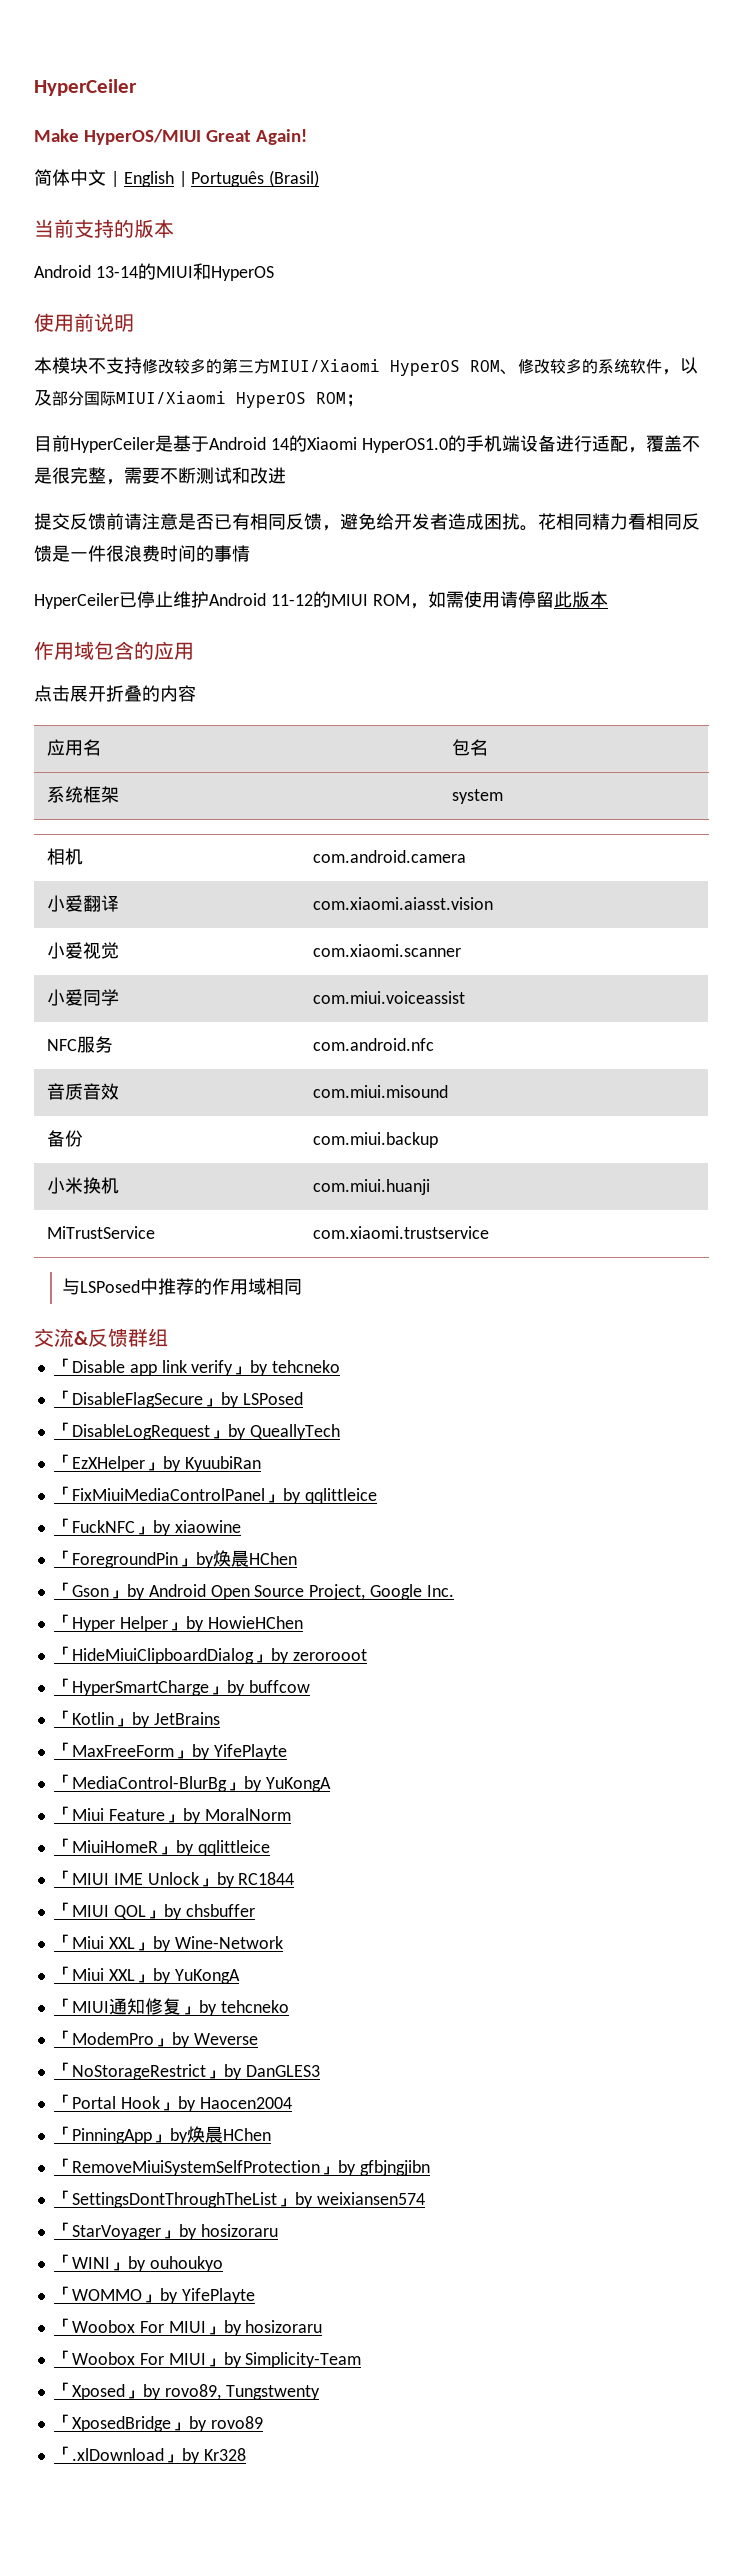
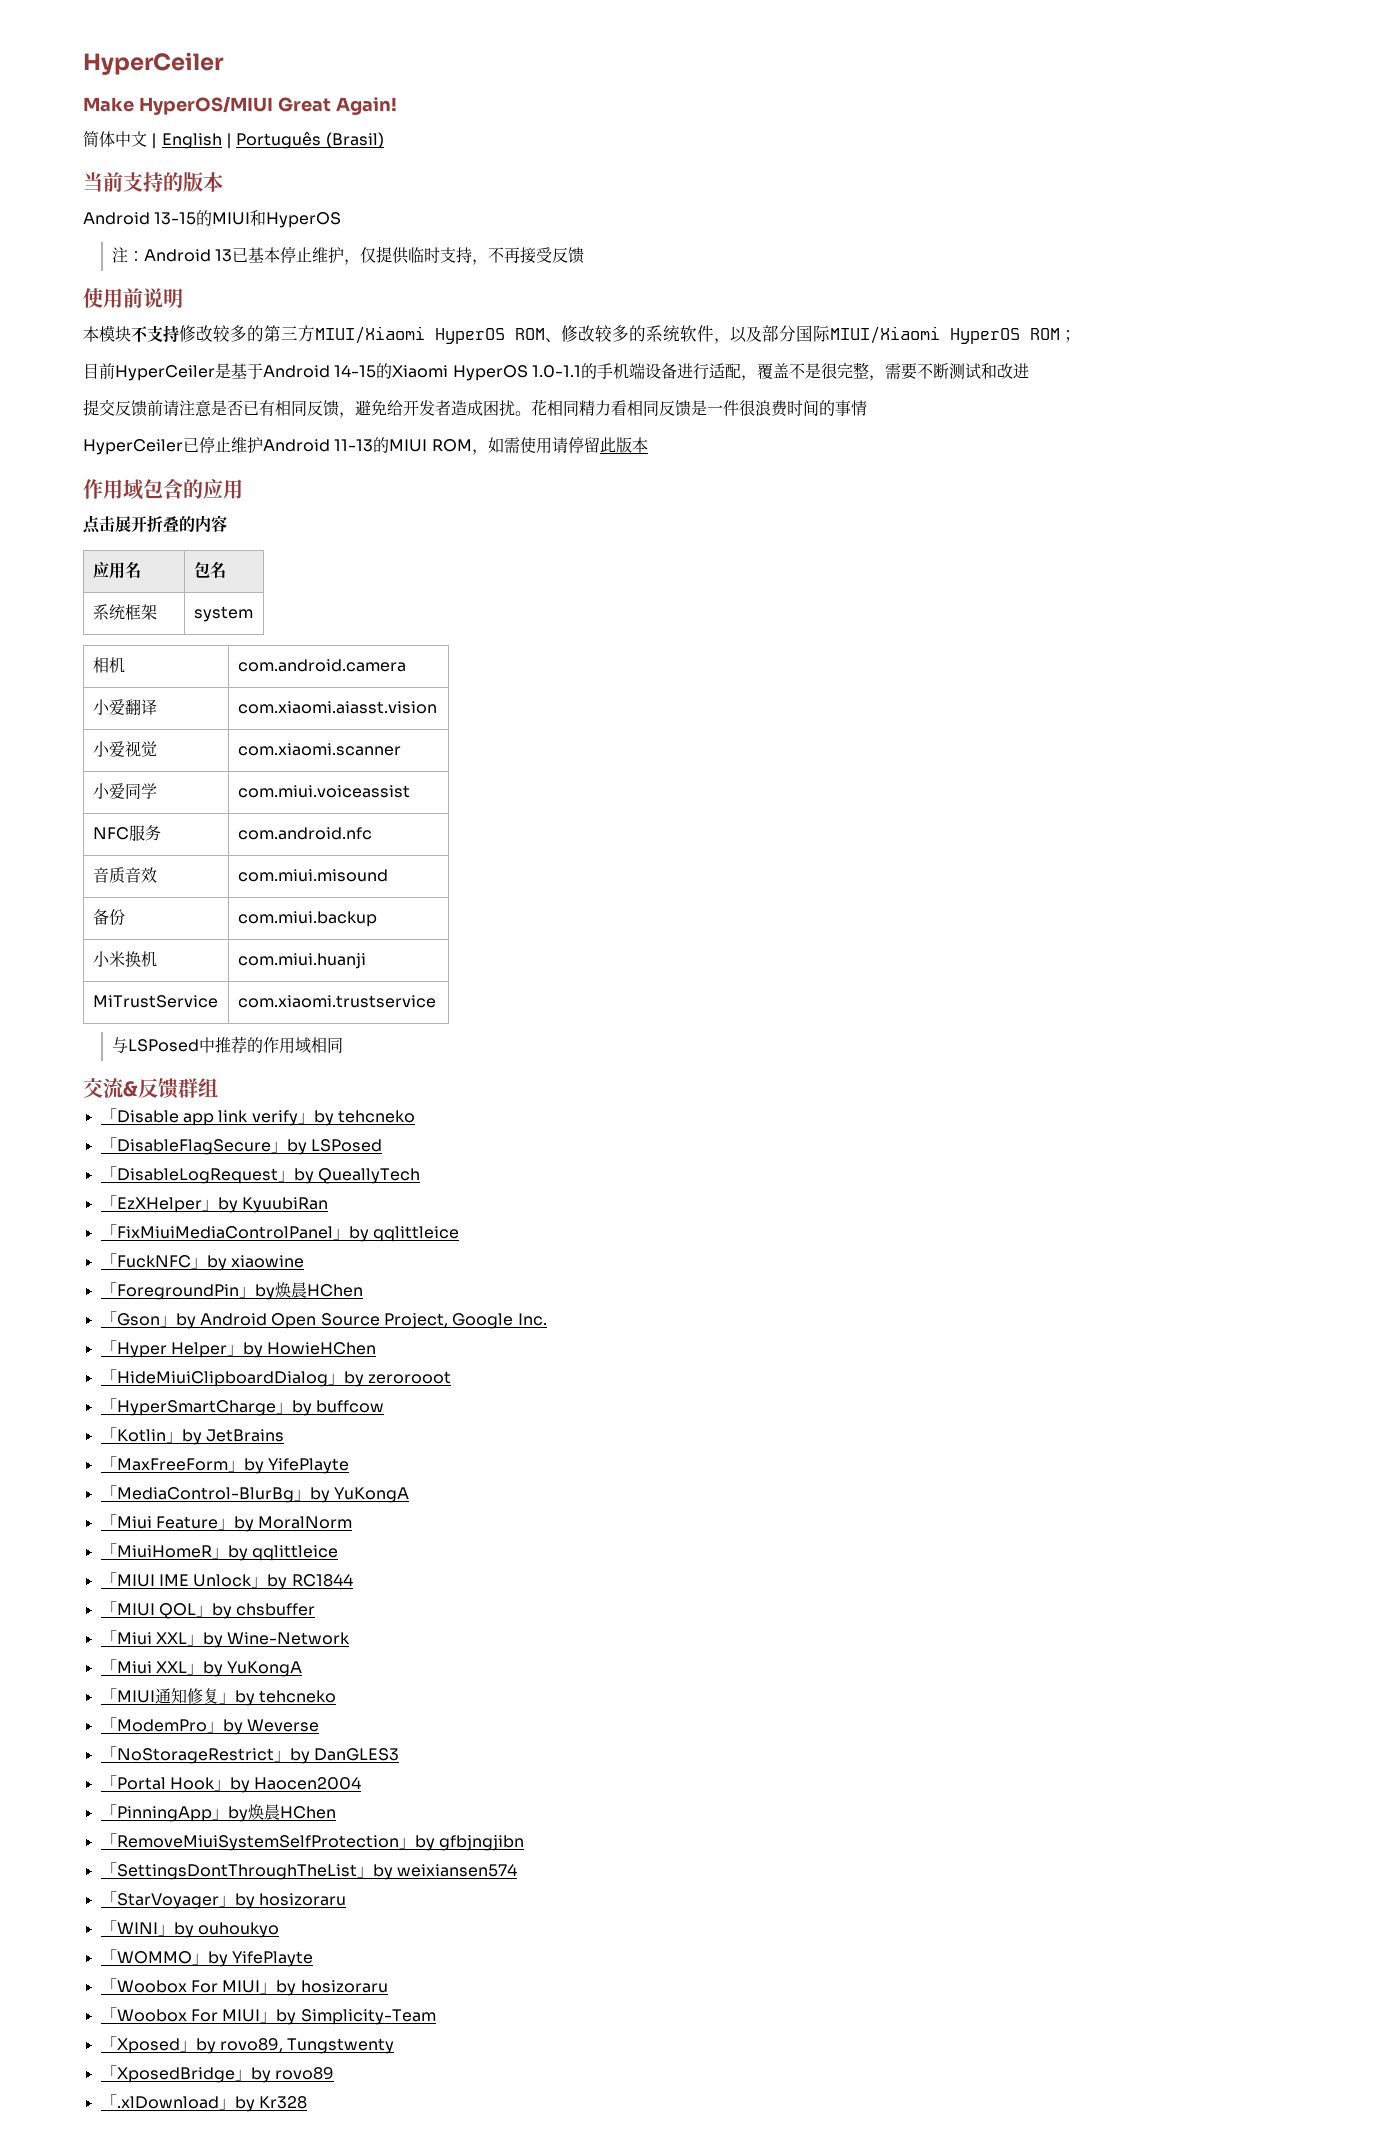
[95,266,138,278] 13-14 -> [154,212,197,225] 13-15
(274, 273) none -> [112,246,585,265] // 注：Android 13已基本停止维护，仅提供临时支持，不再接受反馈
[270,435,448,453] 14的Xiaomi HyperOS1.0 -> [334,363,581,381] 14-15的Xiaomi HyperOS 1.0-1.1
[270,594,313,606] 11-12 -> [334,439,374,452] 11-13

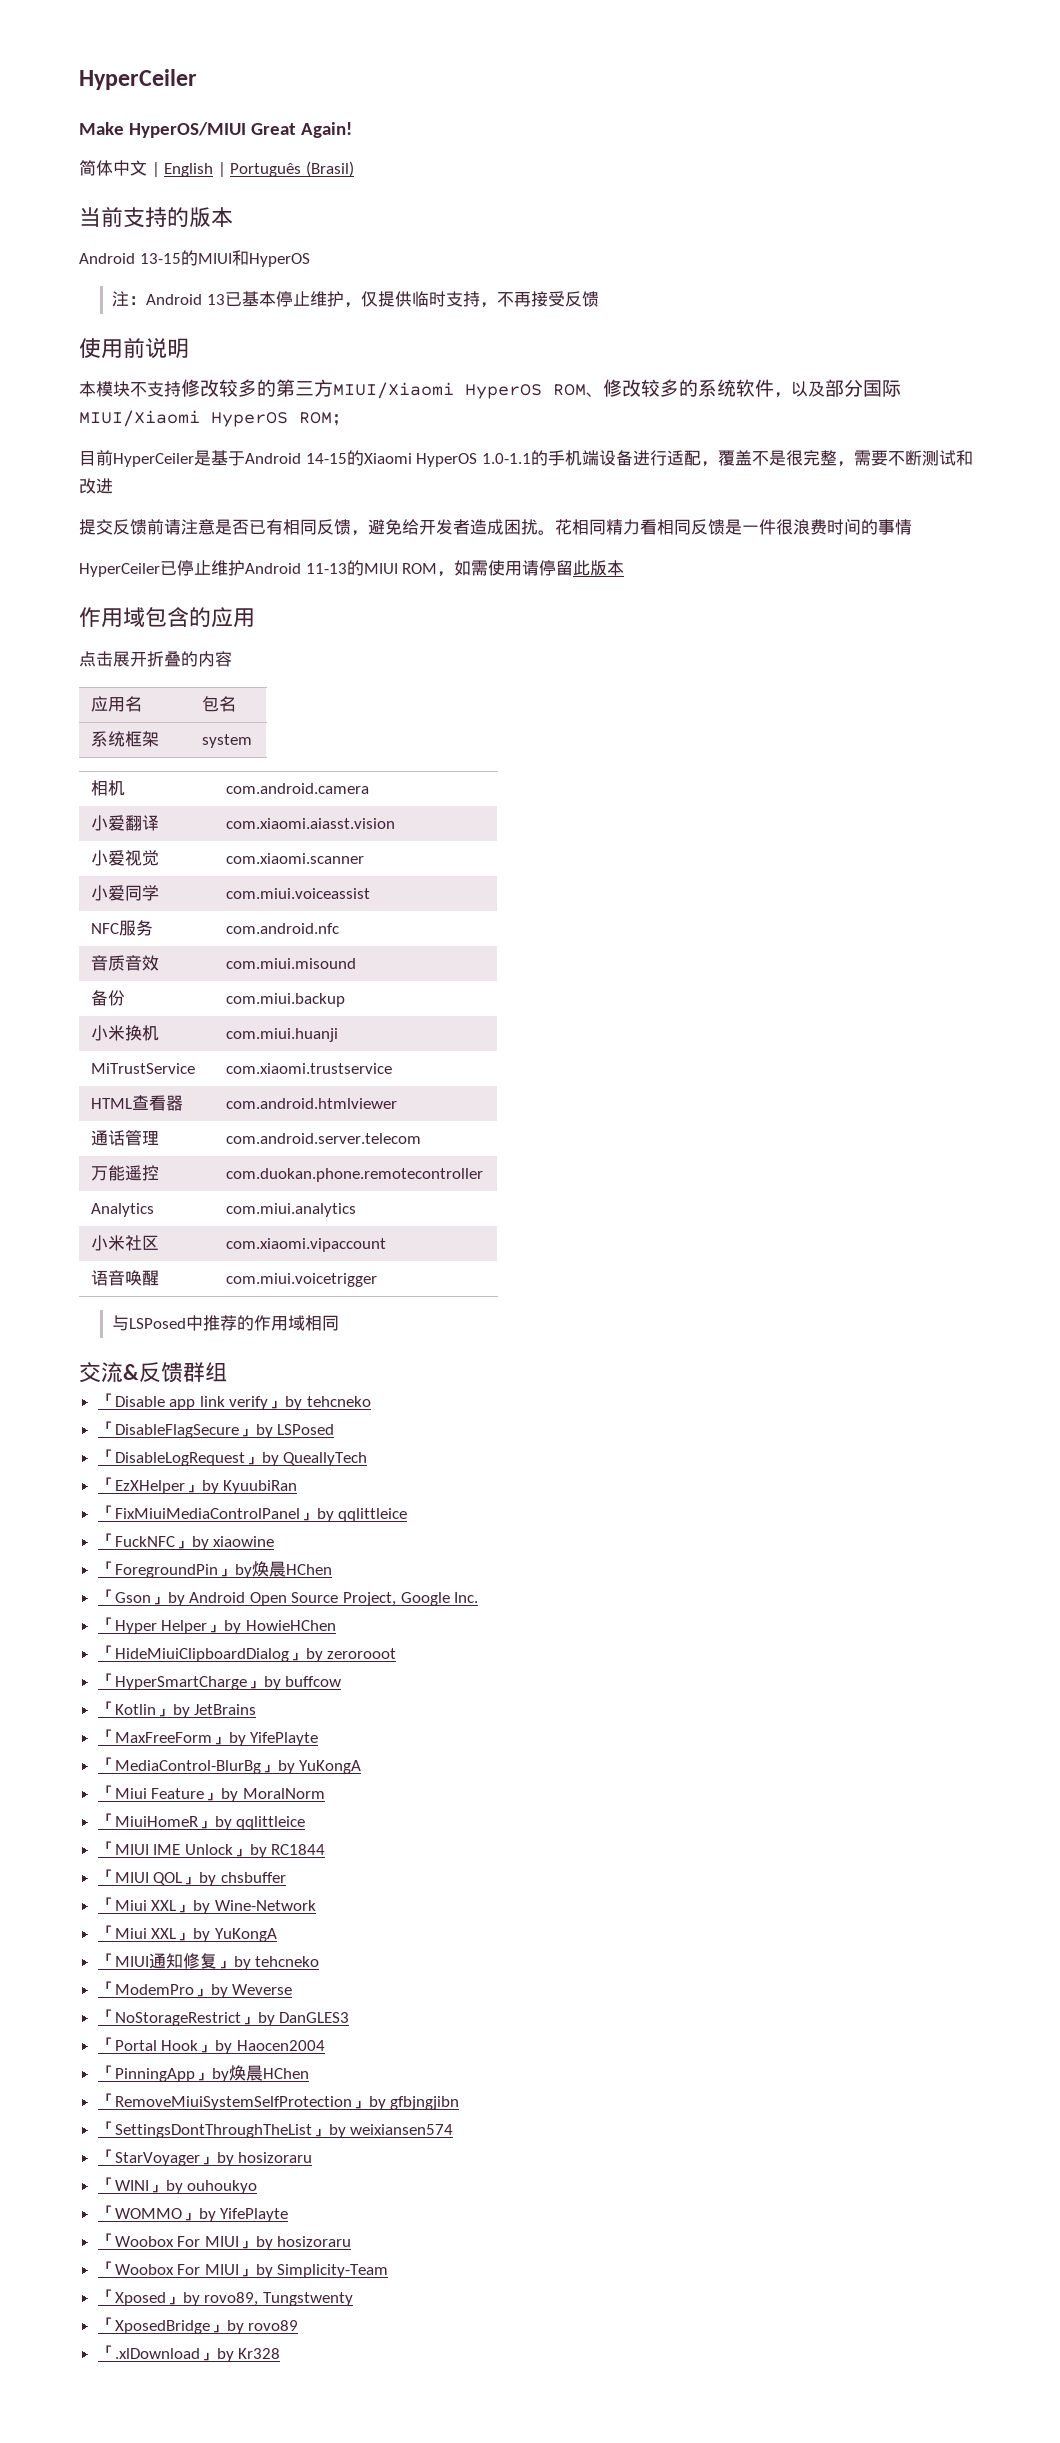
(436, 1001) none -> [91,1095,184,1111] [226,1098,398,1109] [91,1130,160,1146] [226,1133,422,1144] [91,1165,160,1181] [226,1168,484,1182] [91,1203,155,1217] [226,1203,357,1217] [91,1235,160,1251] [226,1238,387,1252] [91,1270,160,1286] [226,1273,378,1287] // HTML查看器 | com.android.htmlviewer // 通话管理 | com.android.server.telecom // 万能遥控 | com.duokan.phone.remotecontroller // Analytics | com.miui.analytics // 小米社区 | com.xiaomi.vipaccount // 语音唤醒 | com.miui.voicetrigger

